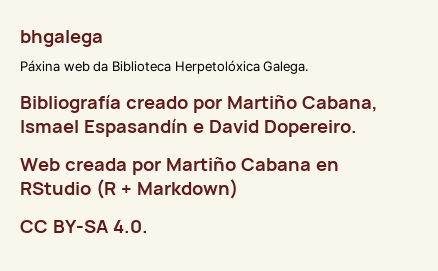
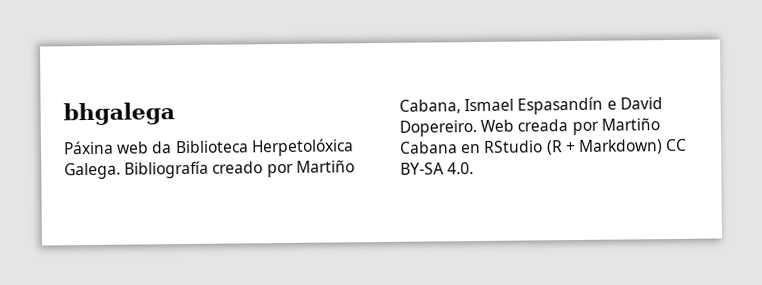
(309, 67) // -> (121, 171) none
(357, 128) // -> (477, 128) none
(238, 189) // -> (663, 147) none

